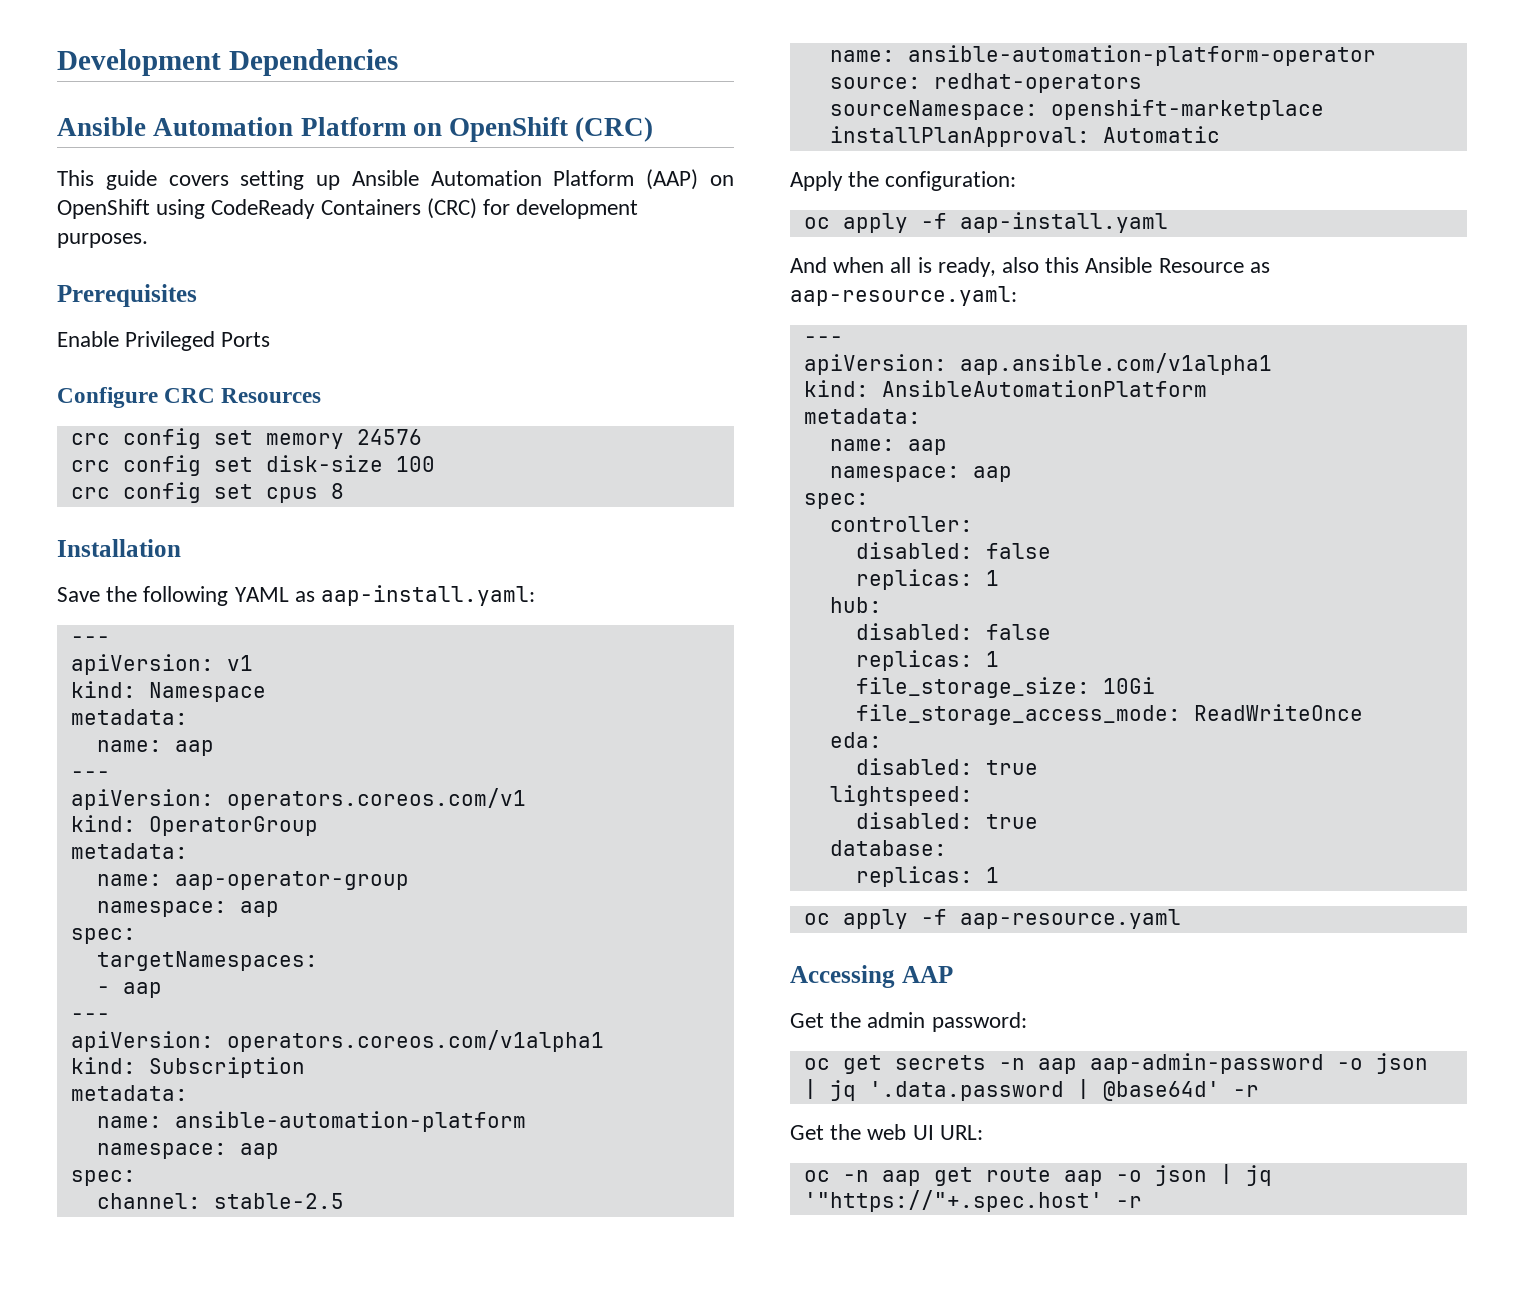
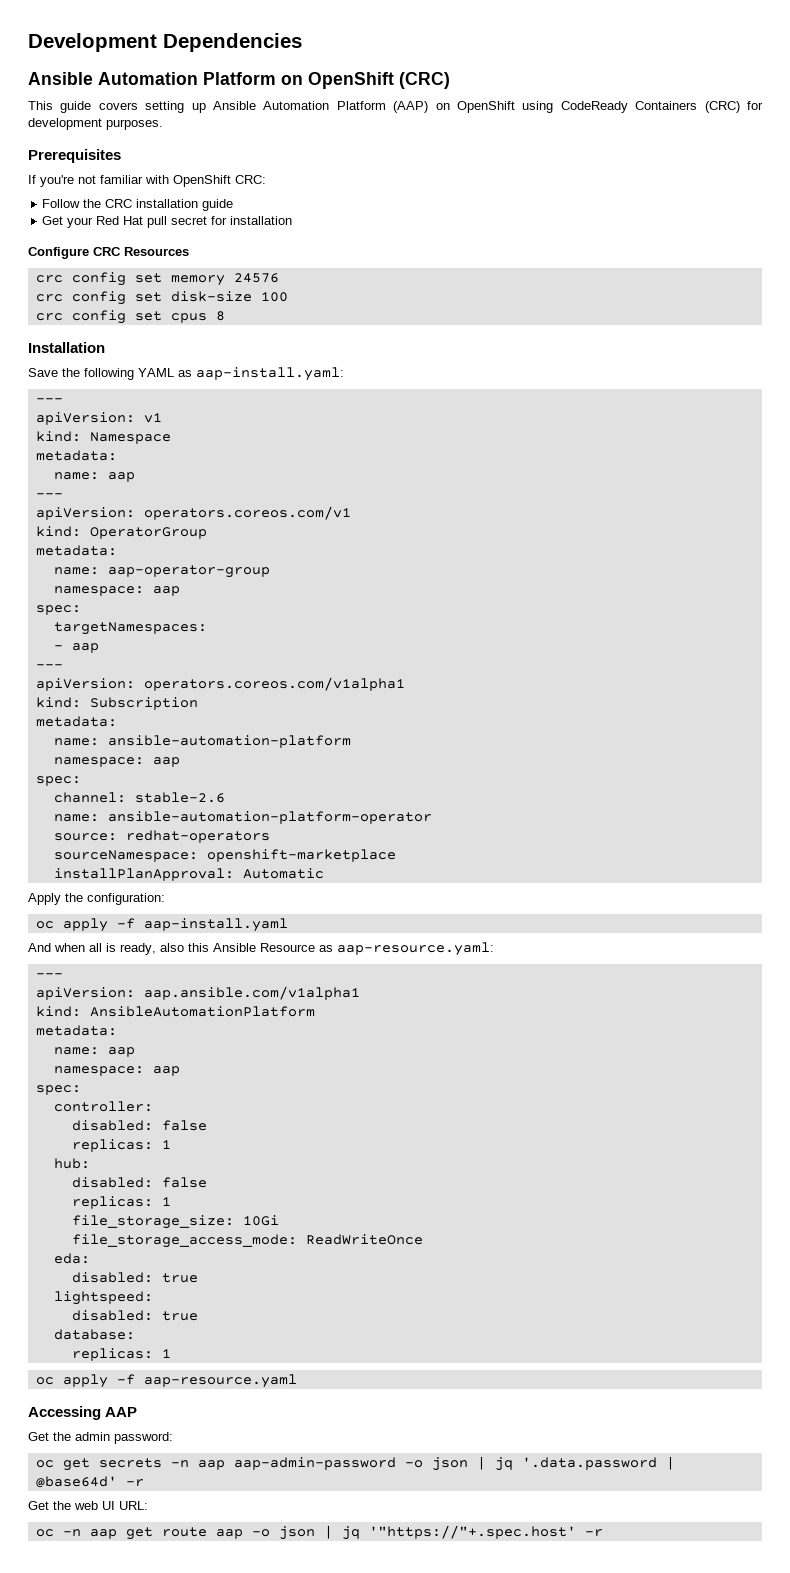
[57,331,271,351] Enable Privileged Ports -> [28,175,266,187] [42,199,234,211] [42,216,293,228] If you're not familiar with OpenShift CRC: // Follow the CRC installation guide // Get your Red Hat pull secret for installation
[213,1193,344,1209] stable-2.5 -> [134,792,225,803] stable-2.6

